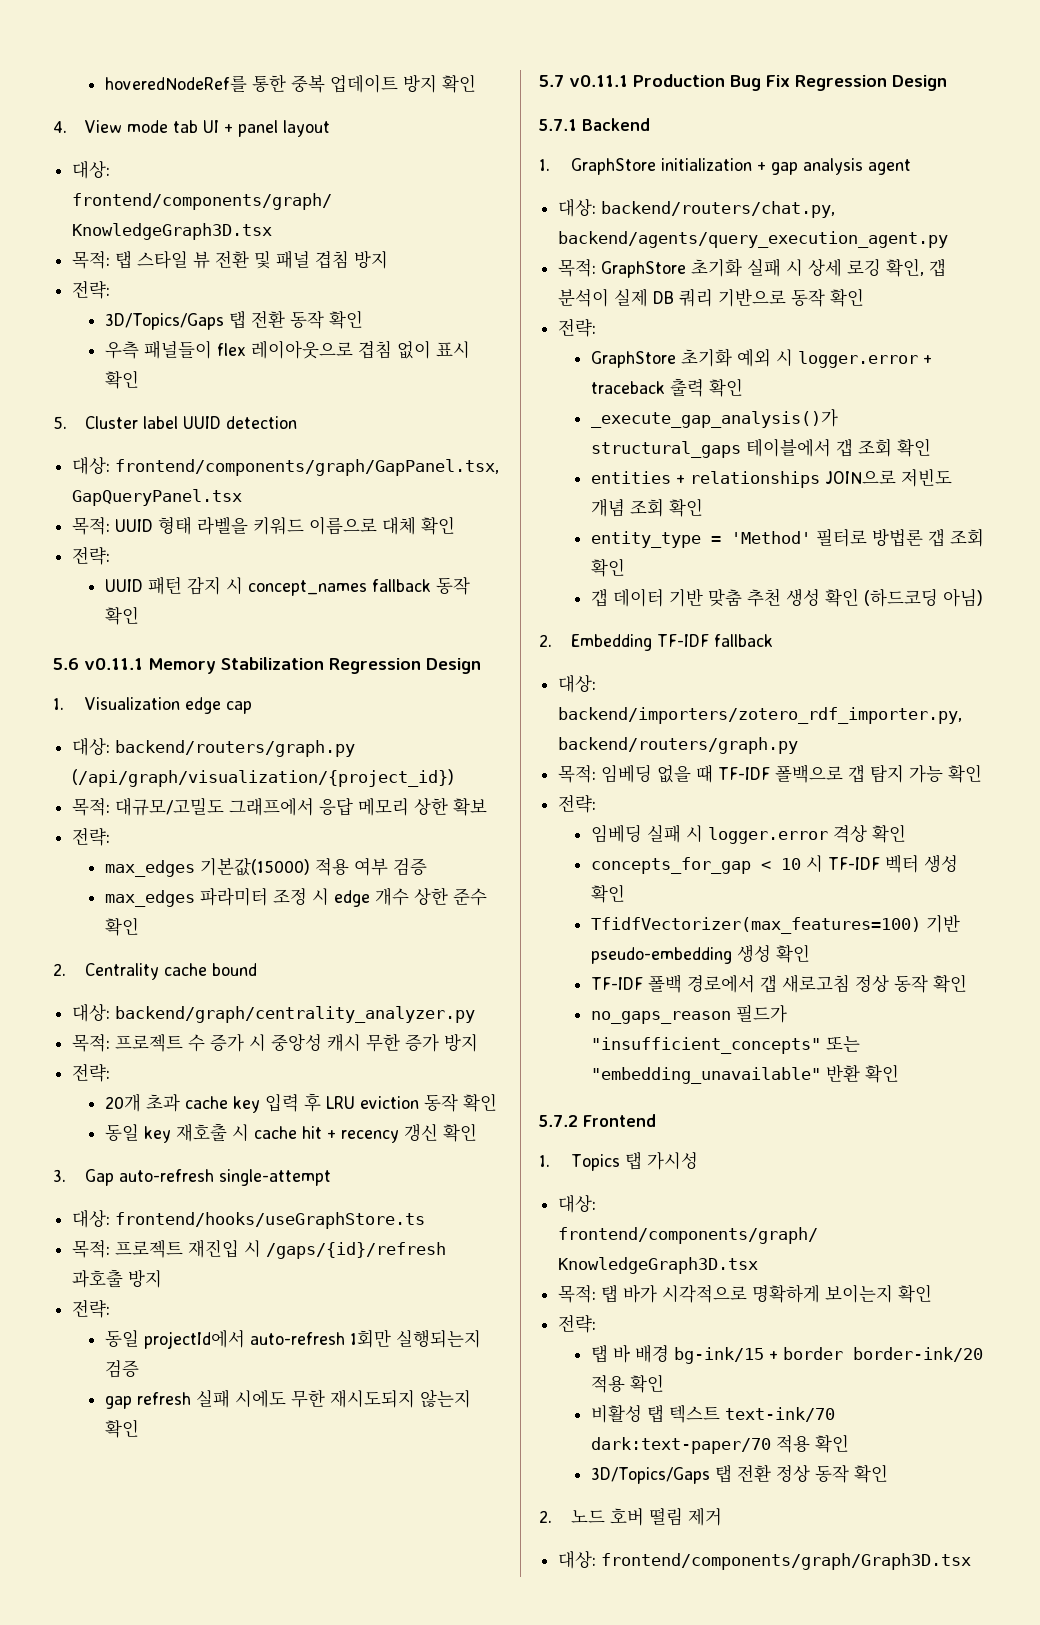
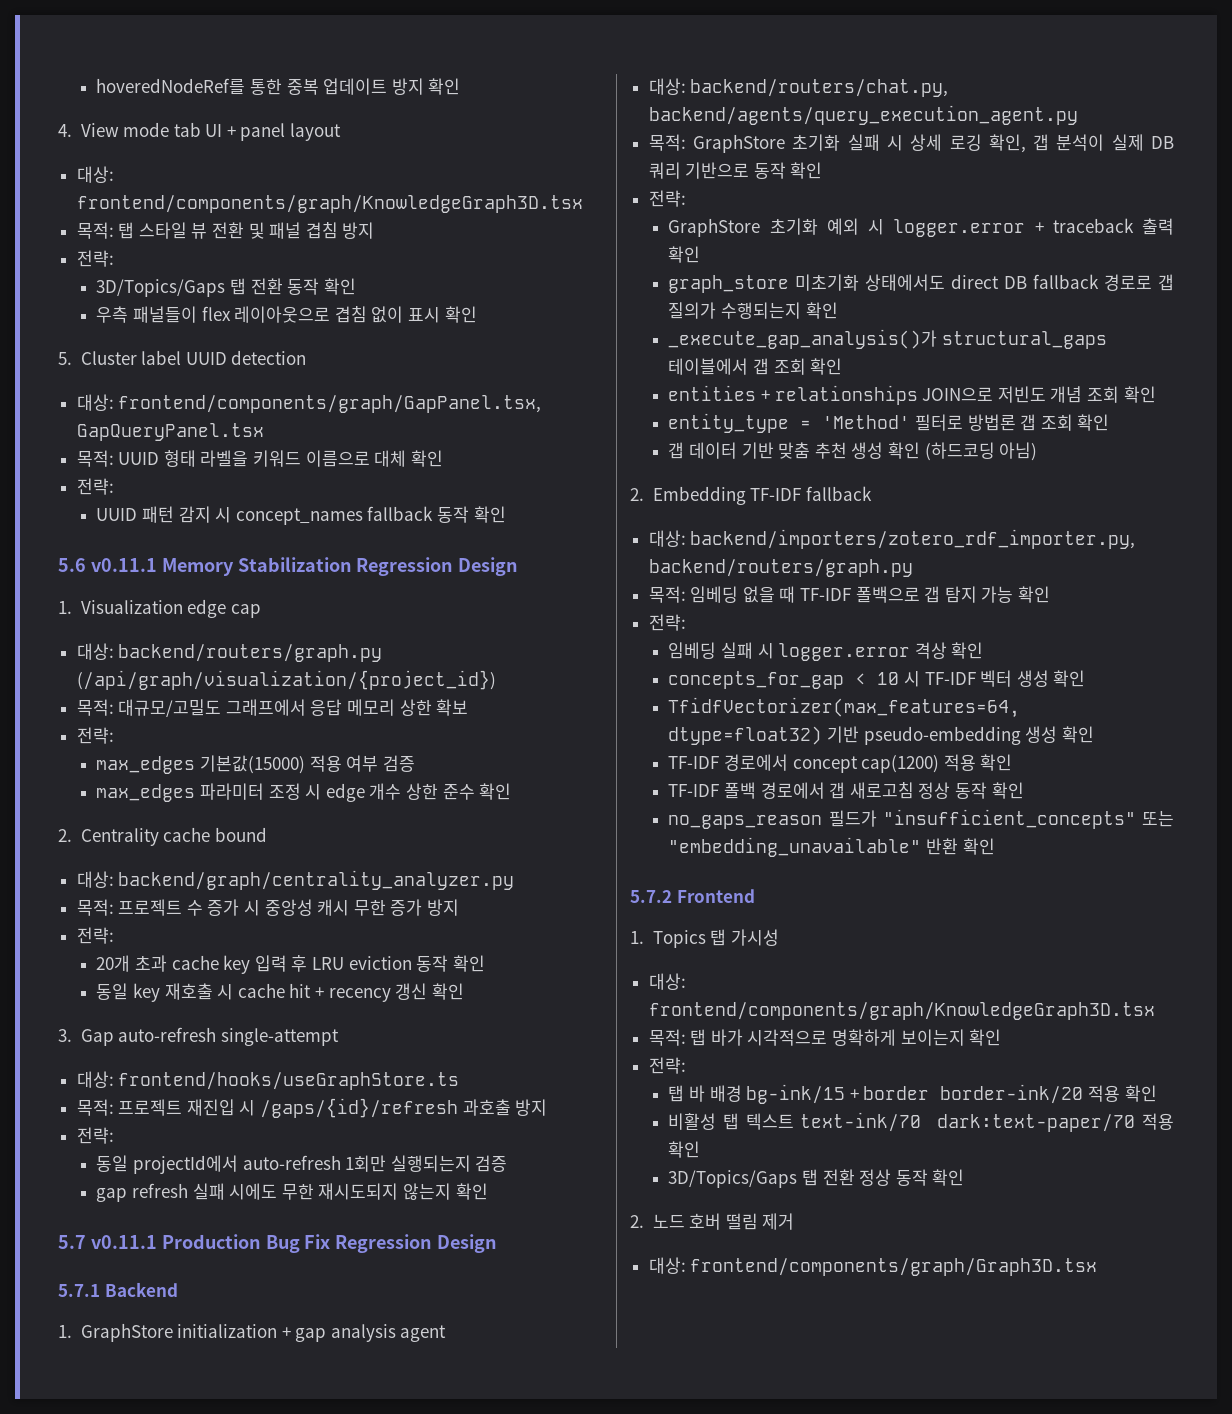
(743, 387) none -> [668,274,1174,293] [668,302,838,319] // graph_store 미초기화 상태에서도 direct DB fallback 경로로 갭 질의가 수행되는지 확인
[590,917,921,934] TfidfVectorizer(max_features=100) -> [668,697,1021,718] [668,726,823,745] TfidfVectorizer(max_features=64, dtype=float32)
(810, 953) none -> [668,754,1013,773] // TF-IDF 경로에서 concept cap(1200) 적용 확인

